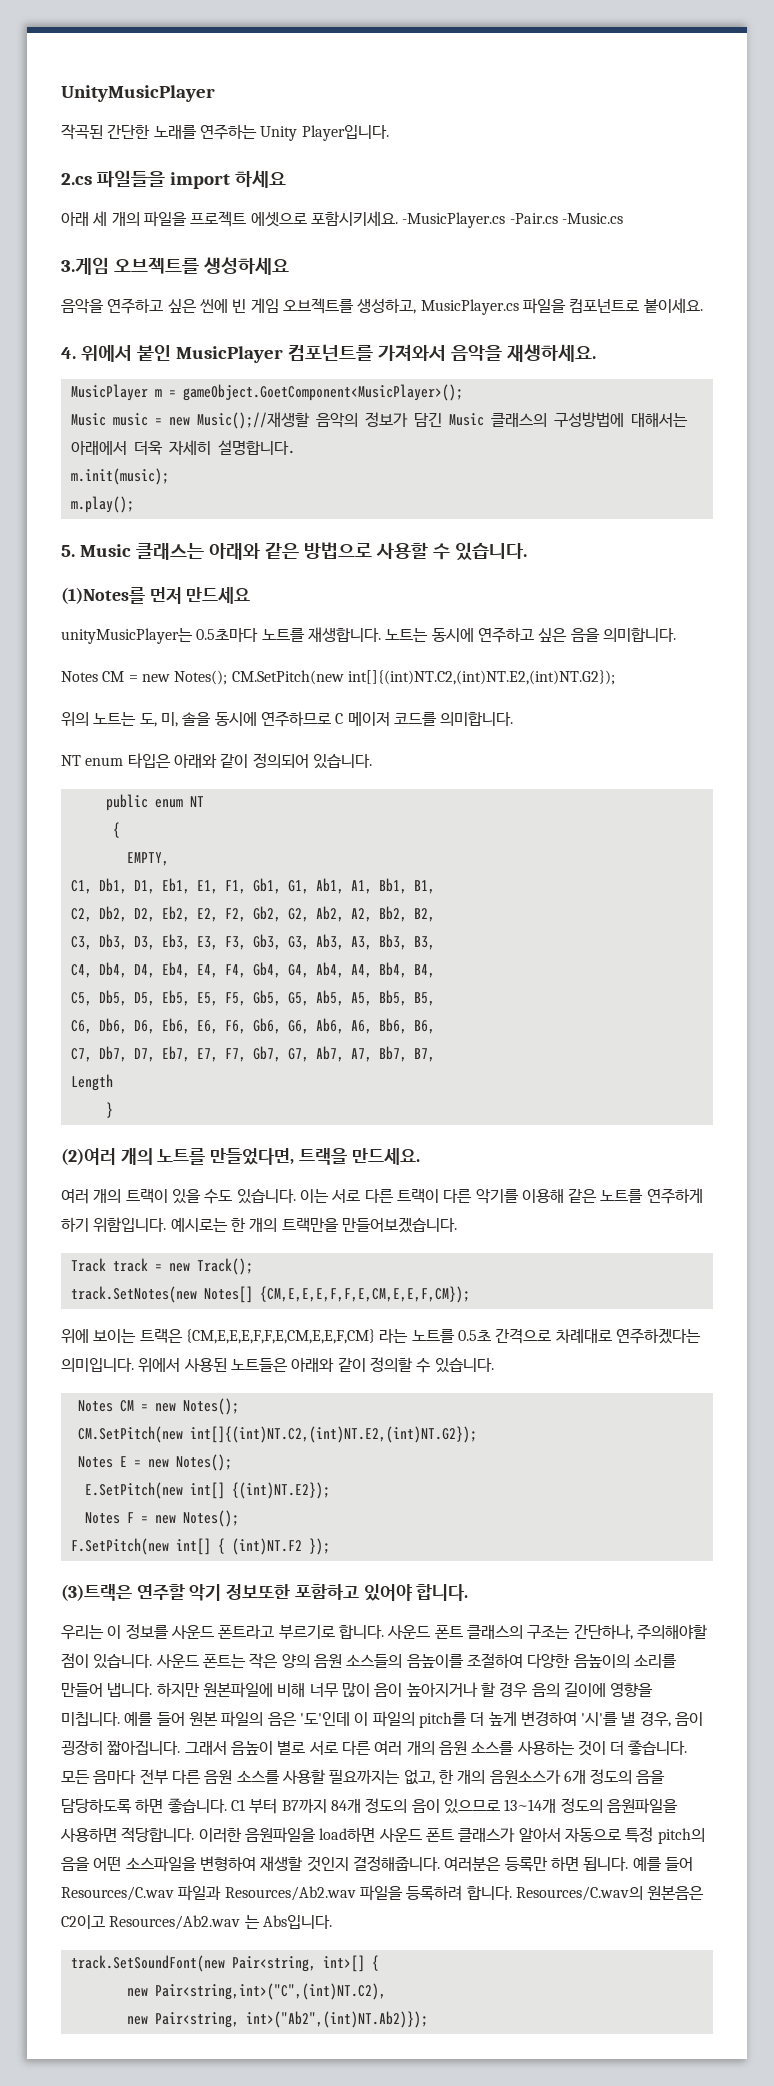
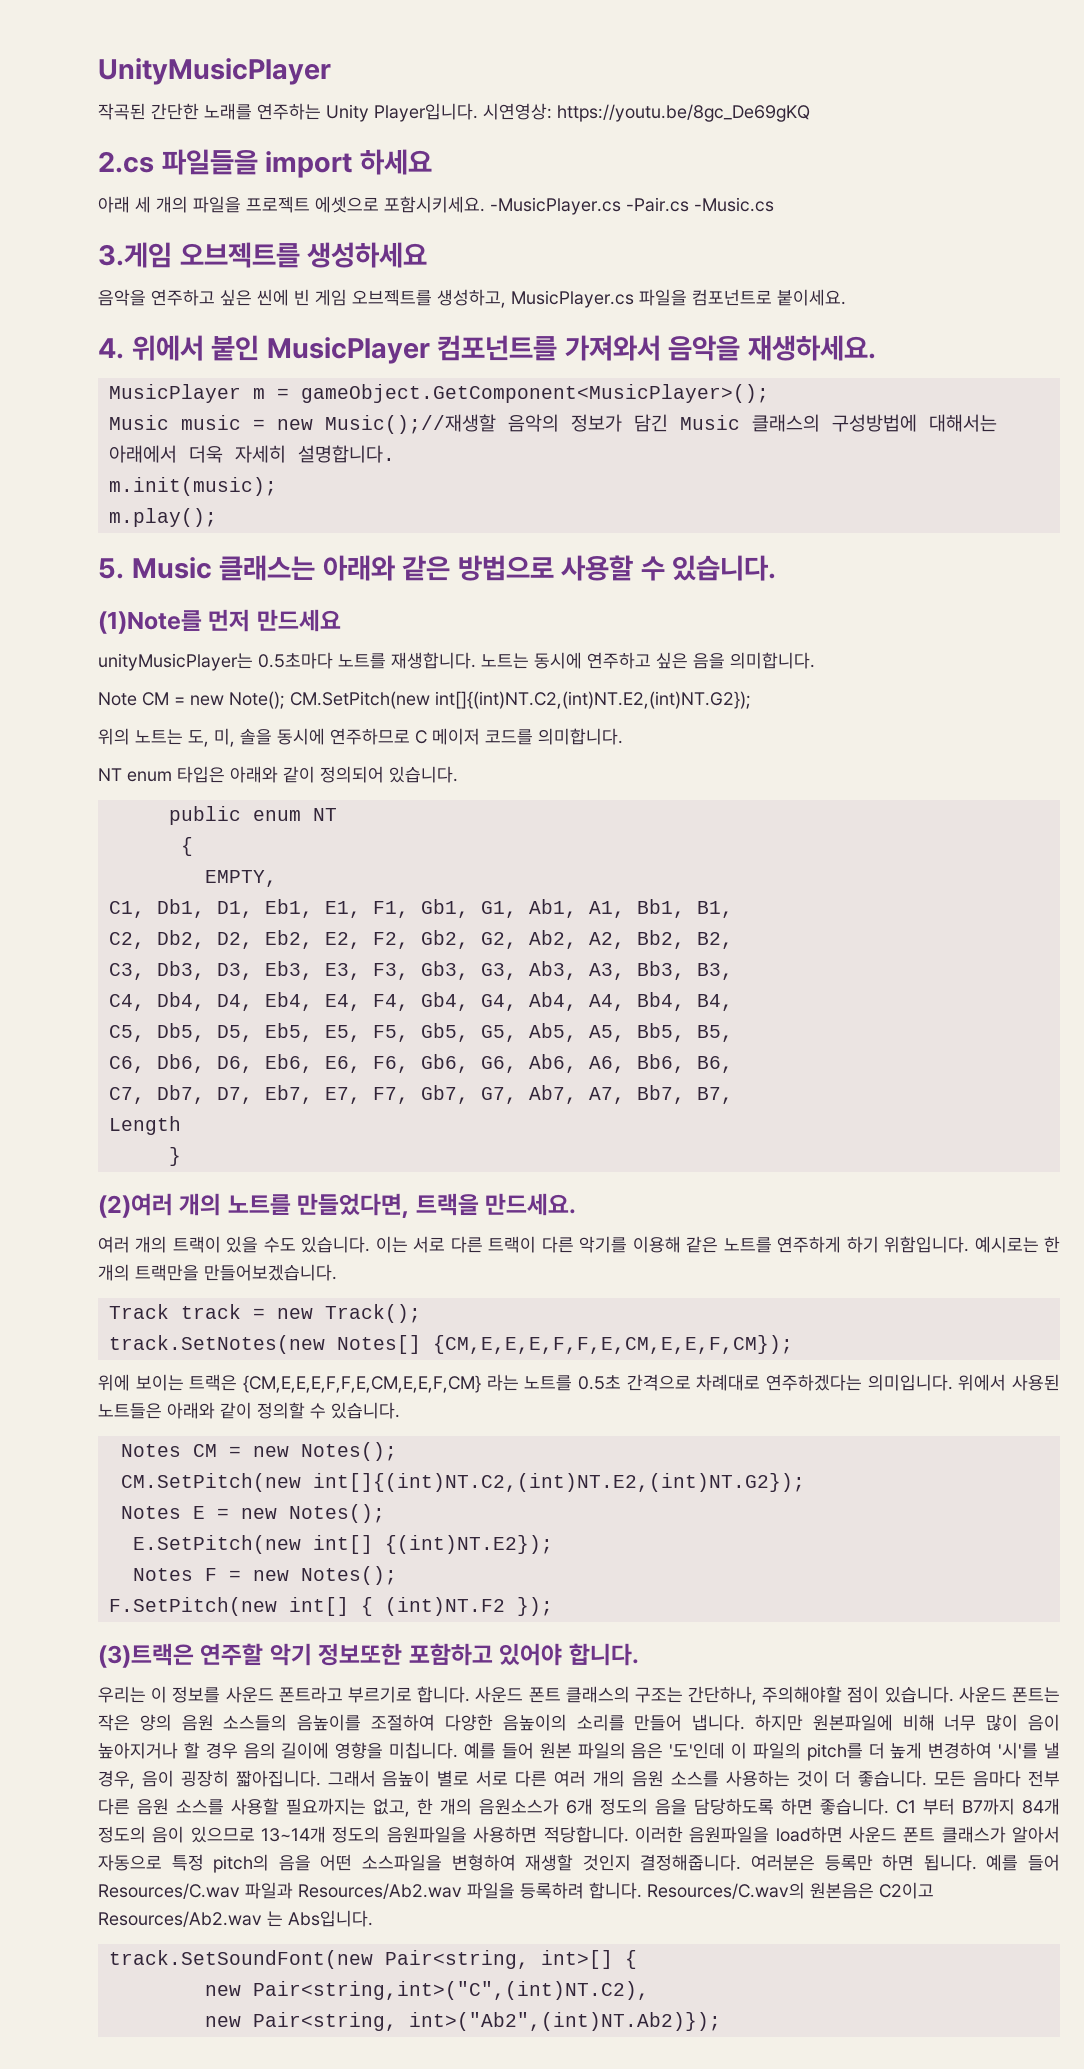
(389, 133) none -> [483,103,810,122] 시연영상: https://youtu.be/8gc_De69gKQ
[182,384,463,401] gameObject.GoetComponent<MusicPlayer>(); -> [300,384,769,403] gameObject.GetComponent<MusicPlayer>();
[61,587,145,604] (1)Notes를 -> [98,610,202,634] (1)Note를
[61,670,228,685] Notes CM = new Notes(); -> [98,691,285,709] Note CM = new Note();

